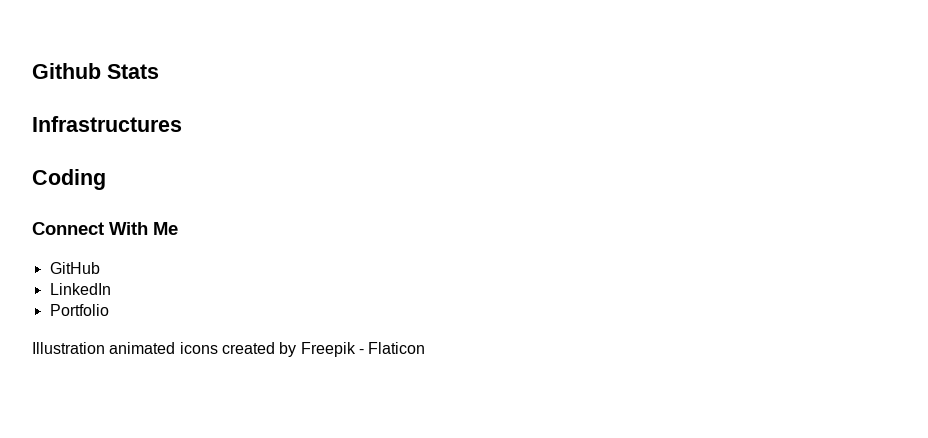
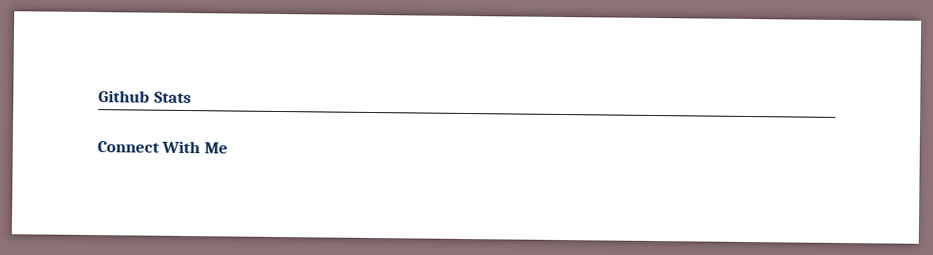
[32,116,182,132] [32,169,106,190] // Infrastructures // Coding -> (192, 97) none
[49,262,100,274] [49,283,111,295] [49,304,109,316] [32,342,426,357] // GitHub // LinkedIn // Portfolio // Illustration animated icons created by Freepik - Flaticon -> (228, 148) none

